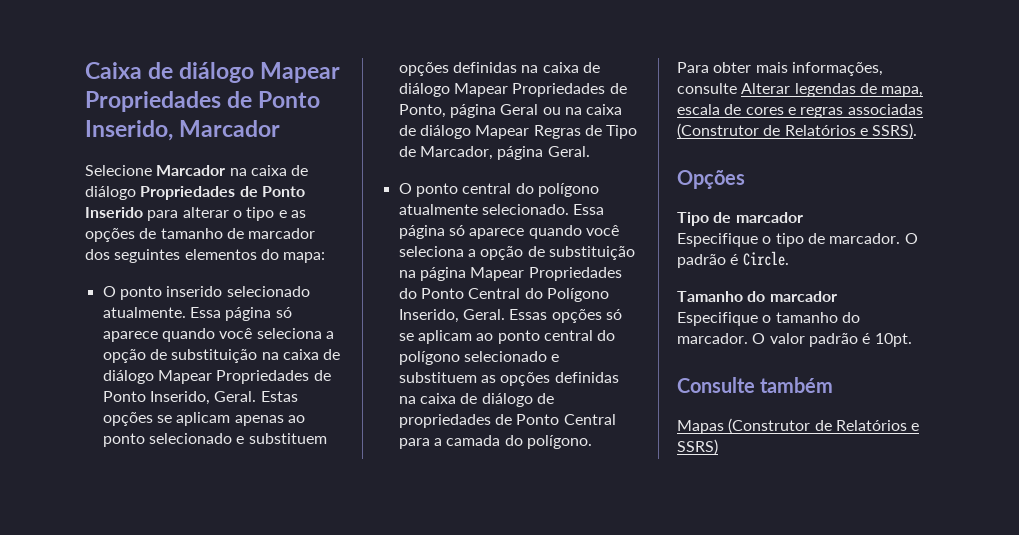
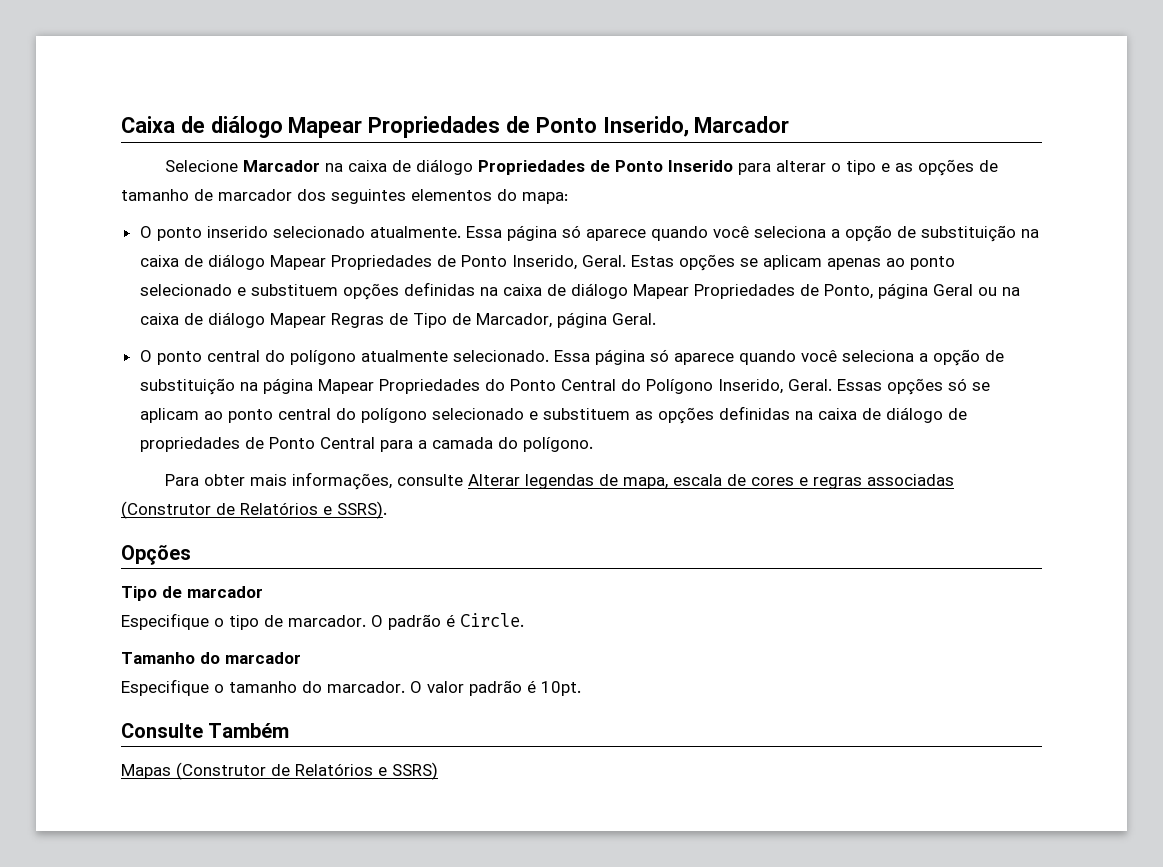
[760,377,834,393] também -> [208,723,290,738] Também

